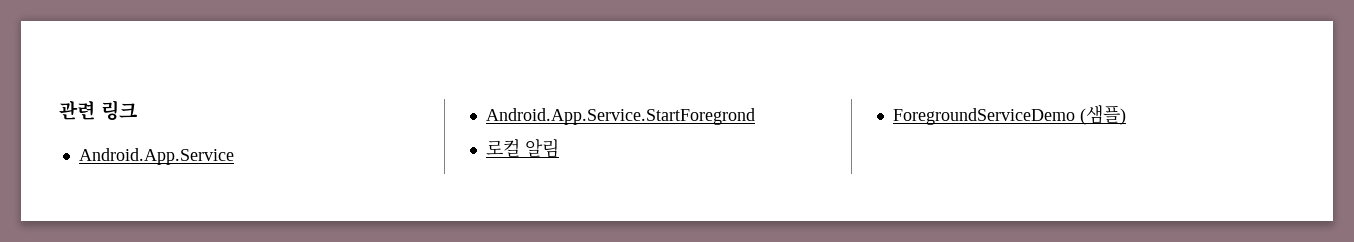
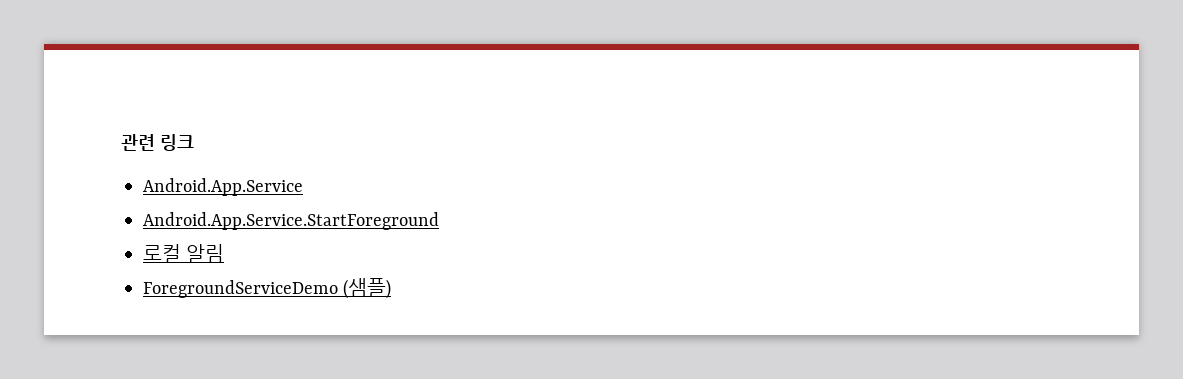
[485,108,755,125] Android.App.Service.StartForegrond -> [143,212,439,230] Android.App.Service.StartForeground

